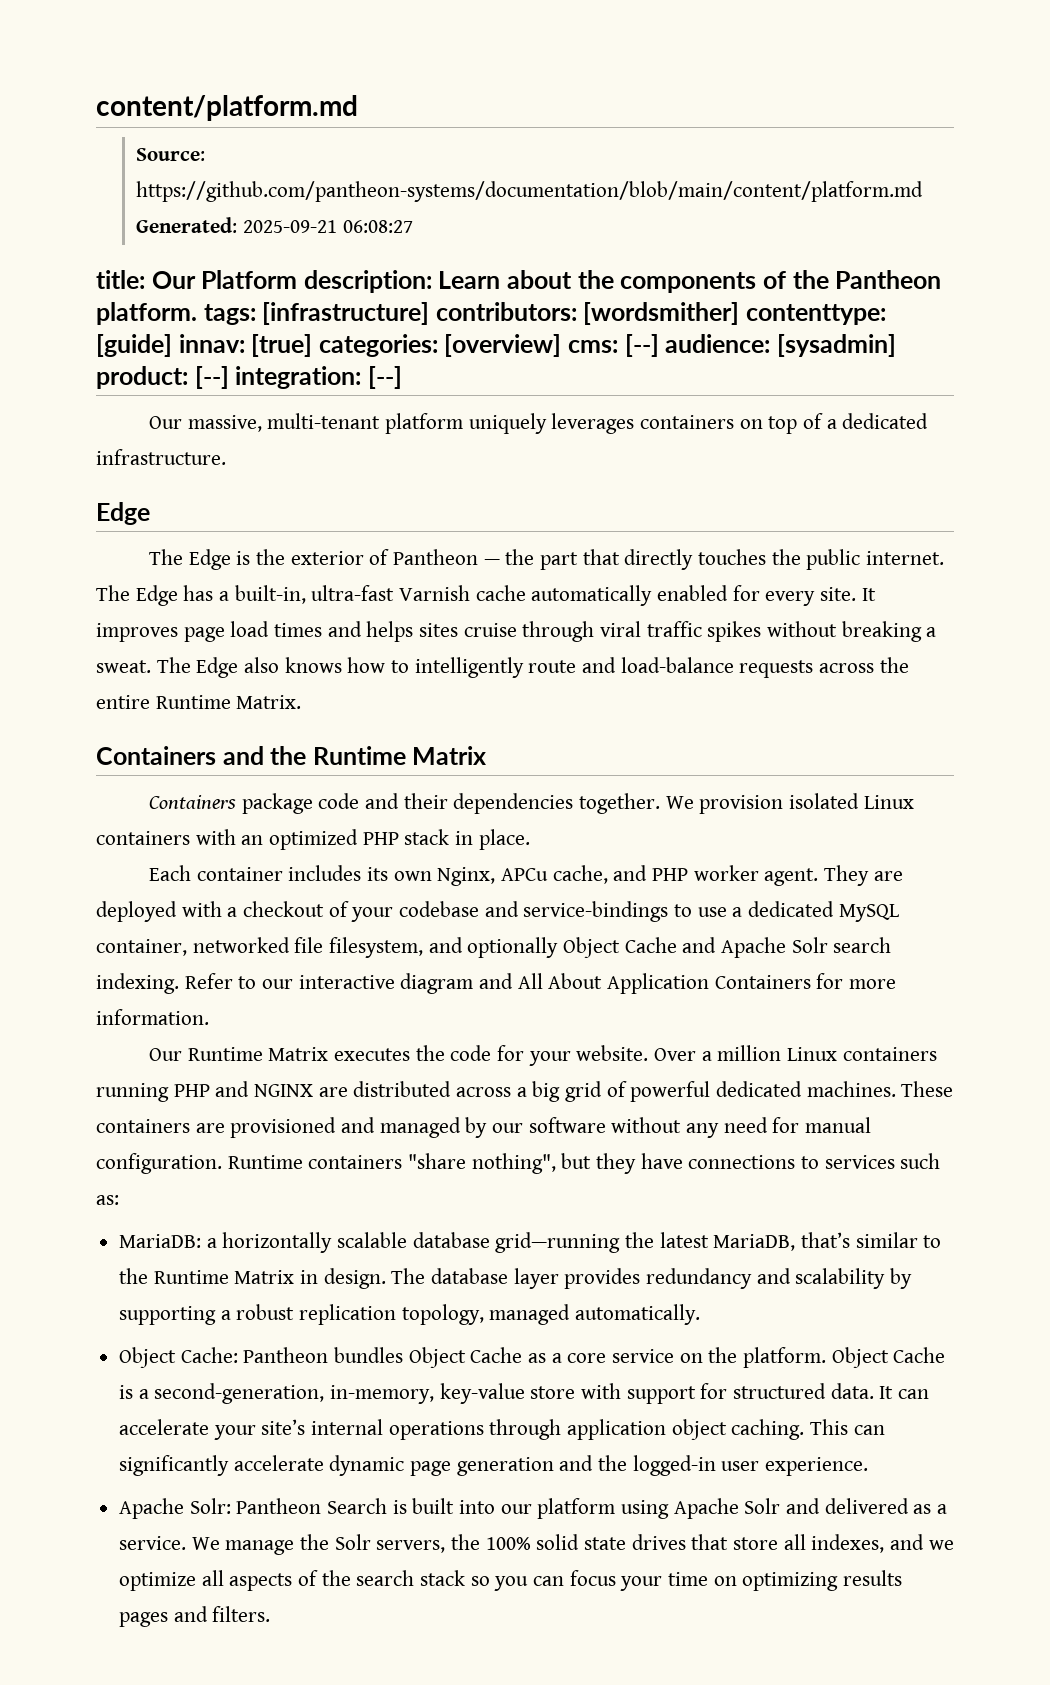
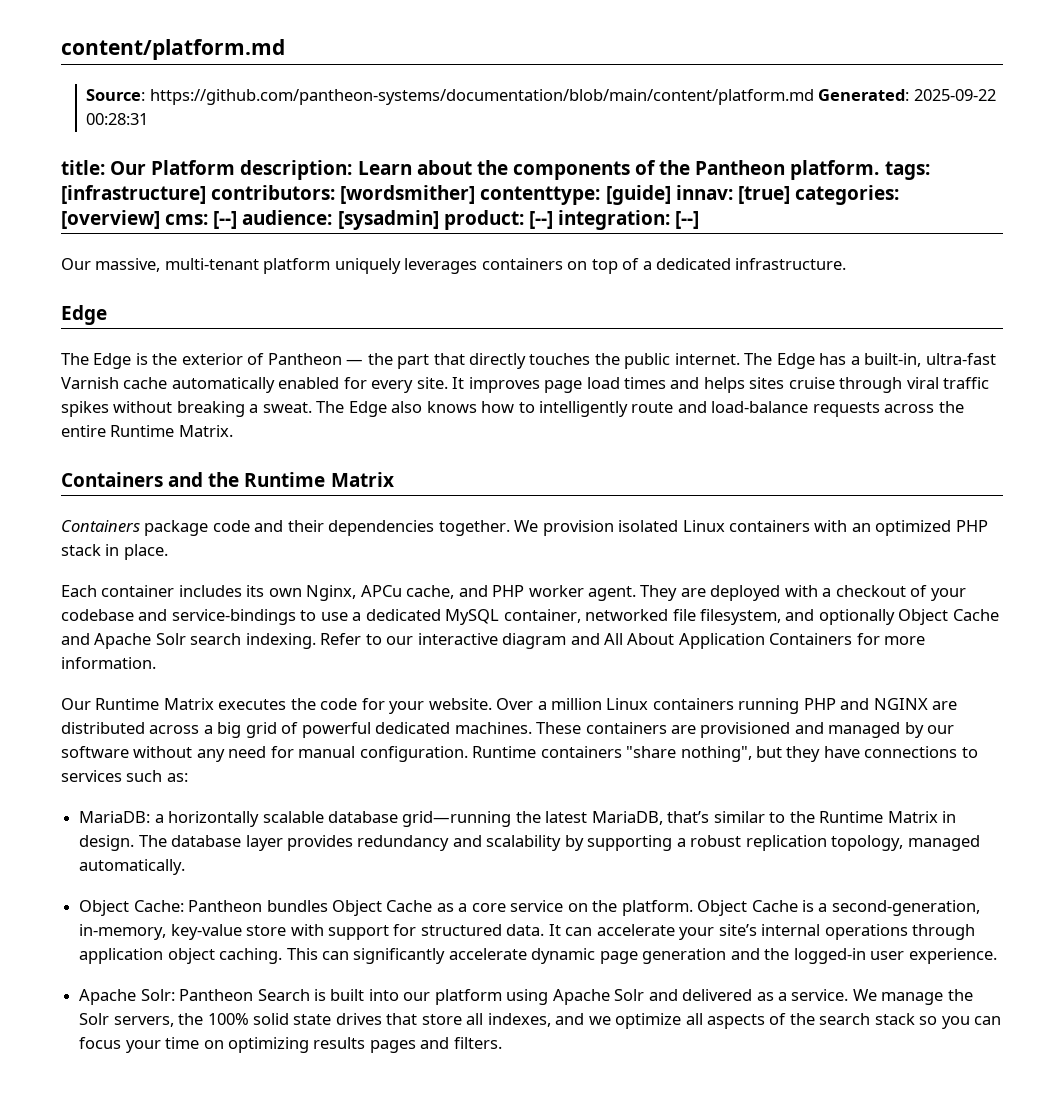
[242,220,413,233] 2025-09-21 06:08:27 -> [913,89,996,101] [86,113,149,125] 2025-09-22 00:28:31

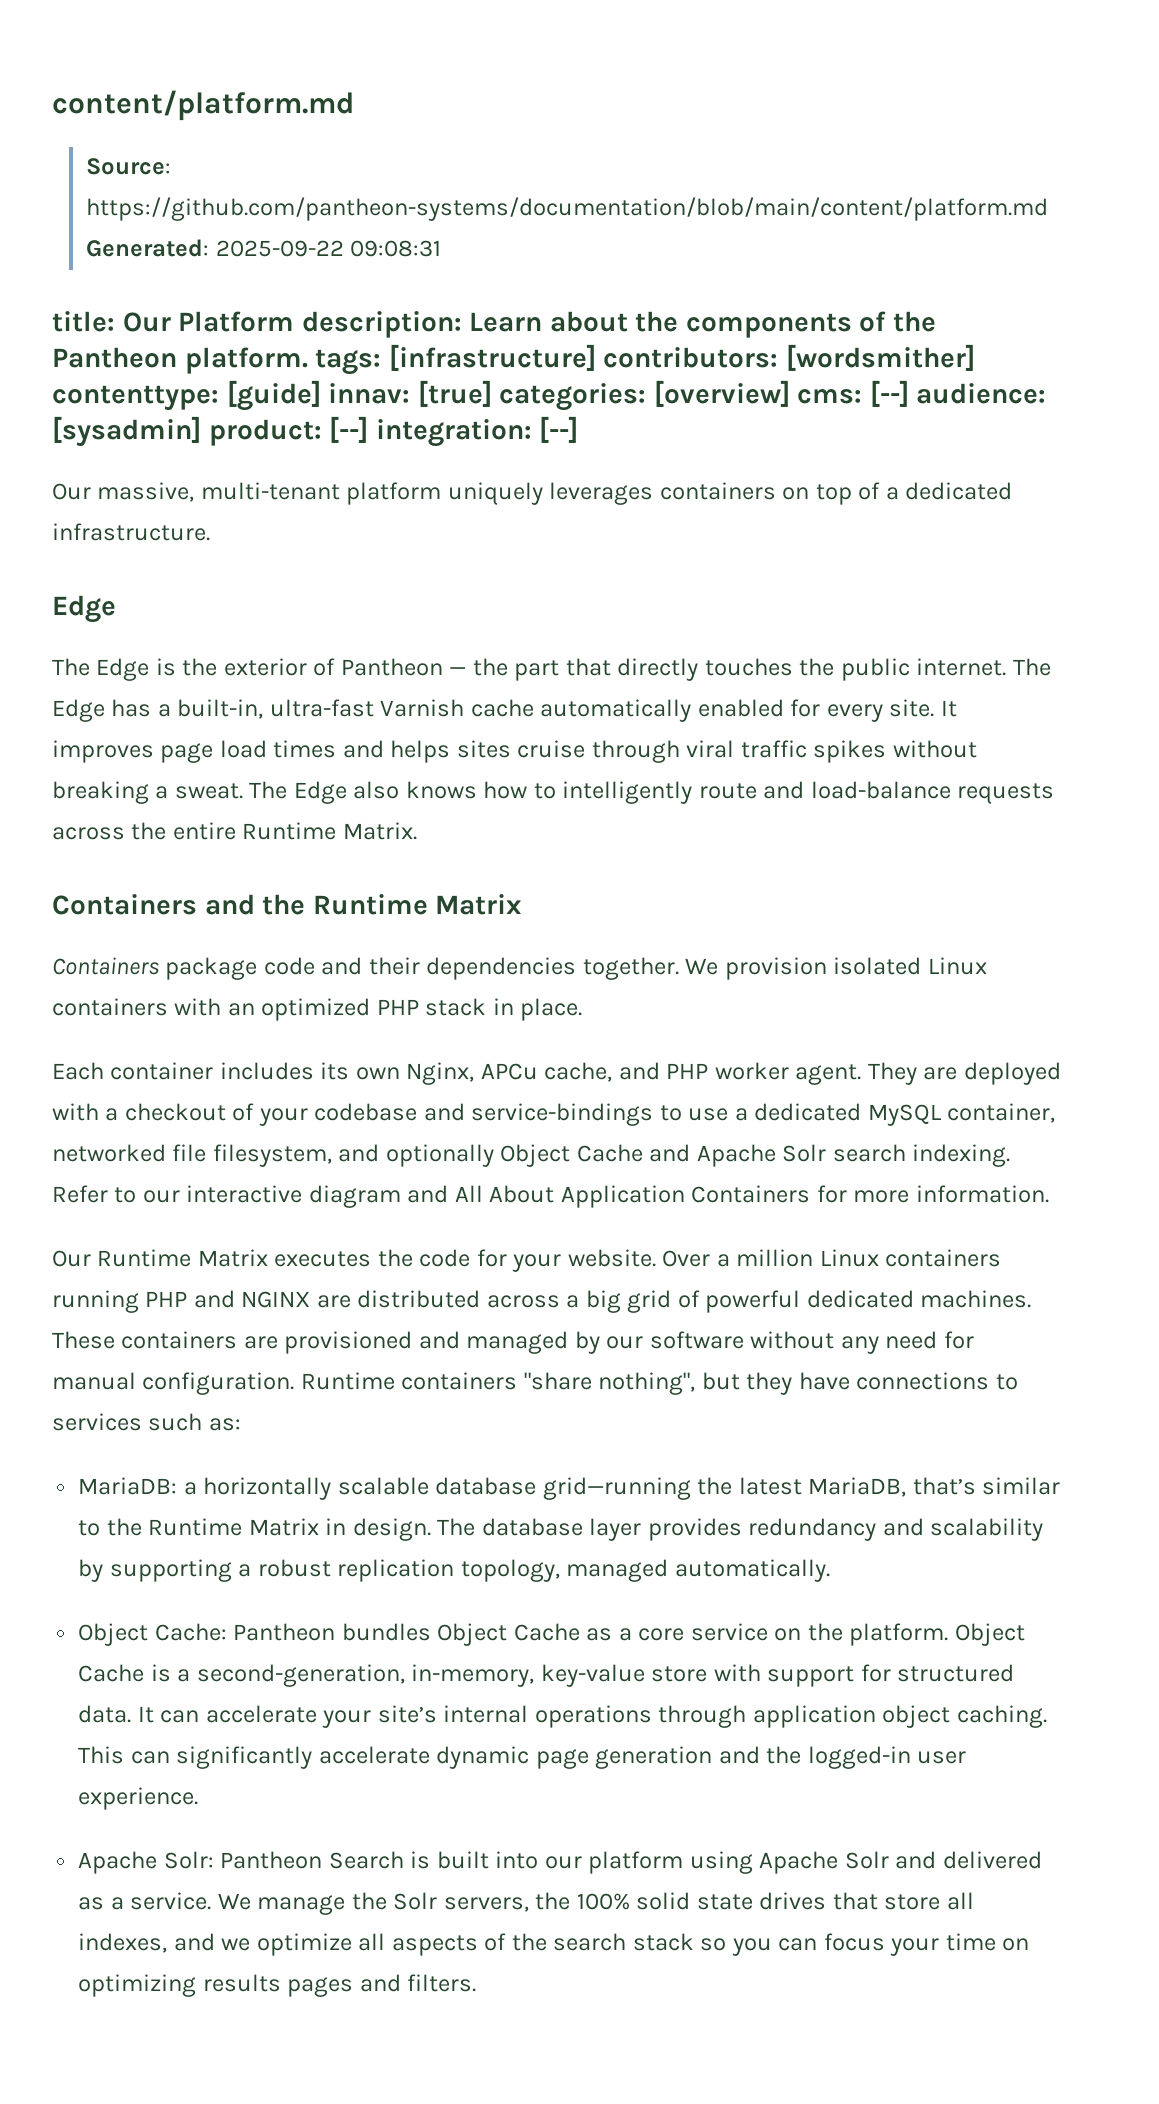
[86,113,149,125] 00:28:31 -> [350,240,442,257] 09:08:31

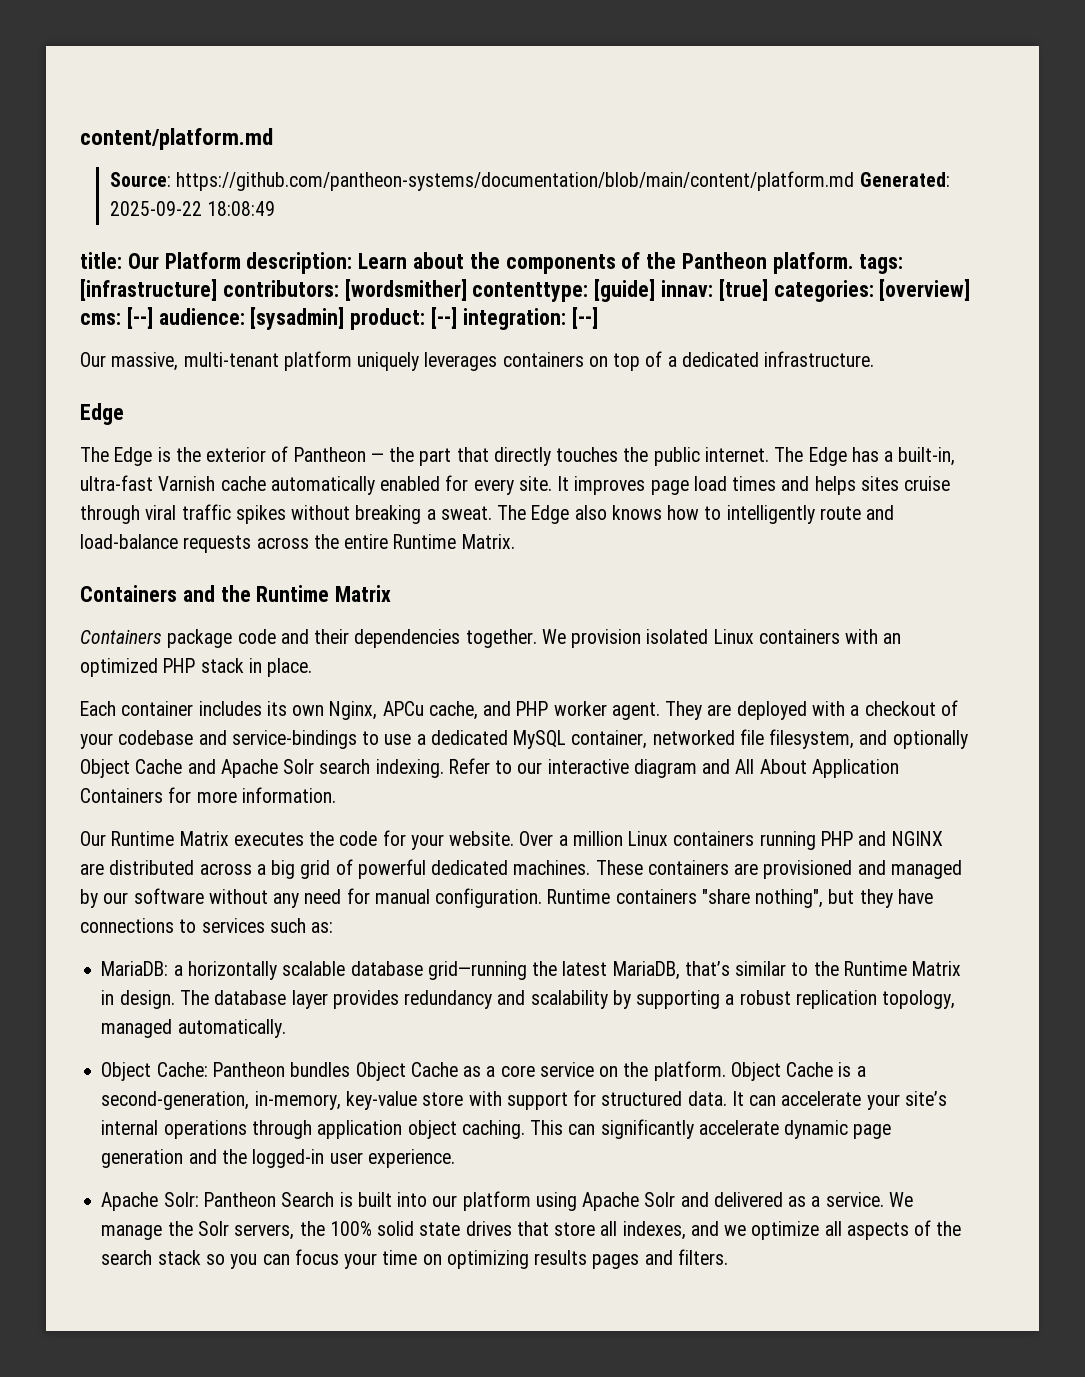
[350,240,442,257] 09:08:31 -> [207,201,276,216] 18:08:49

